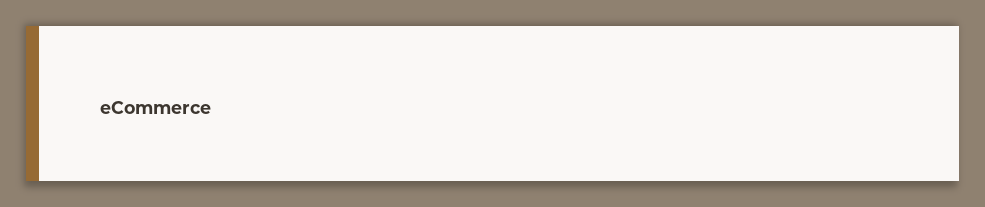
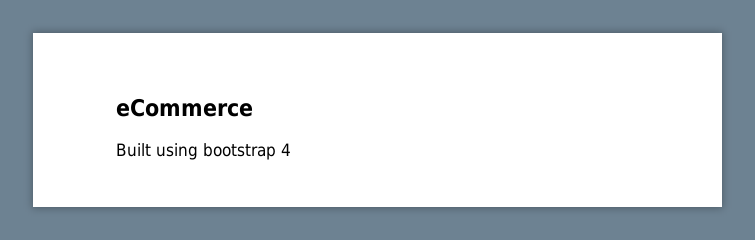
(211, 107) none -> [116,143,291,160] // Built using bootstrap 4

